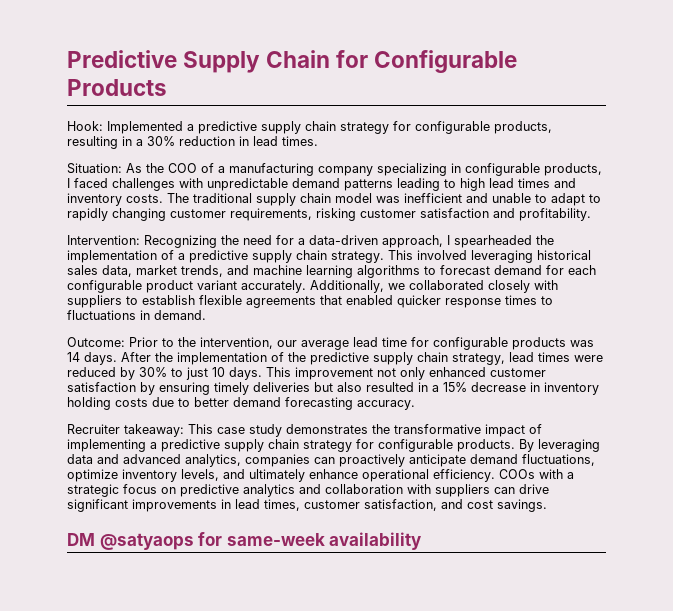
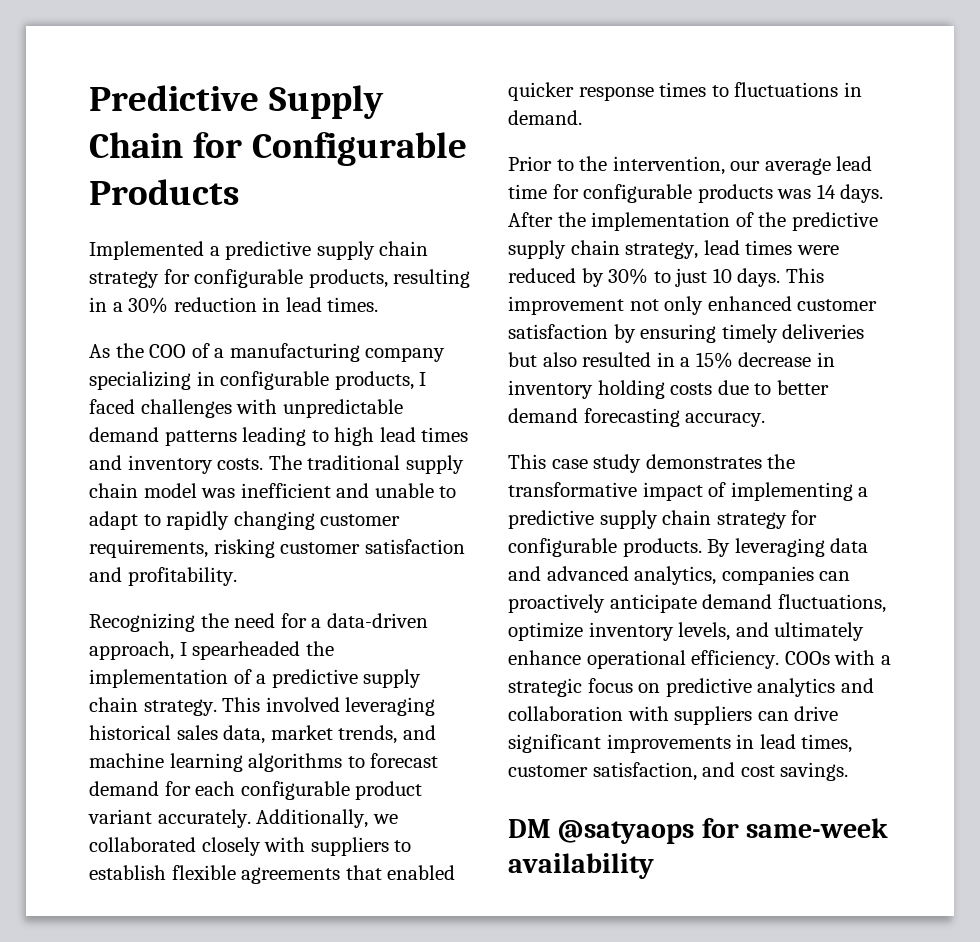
[67,121,103,131] Hook: -> (239, 192) none
[67,163,122,174] Situation: -> (379, 304) none
[67,235,140,245] Intervention: -> (237, 576) none
[67,337,125,347] Outcome: -> (582, 117) none
[67,424,184,437] Recruiter takeaway: -> (766, 420) none

